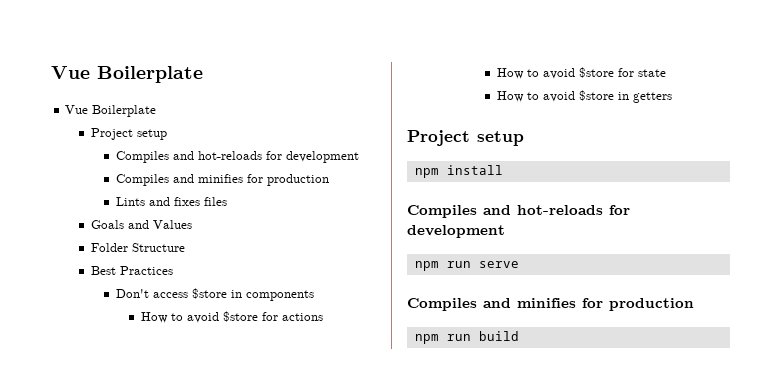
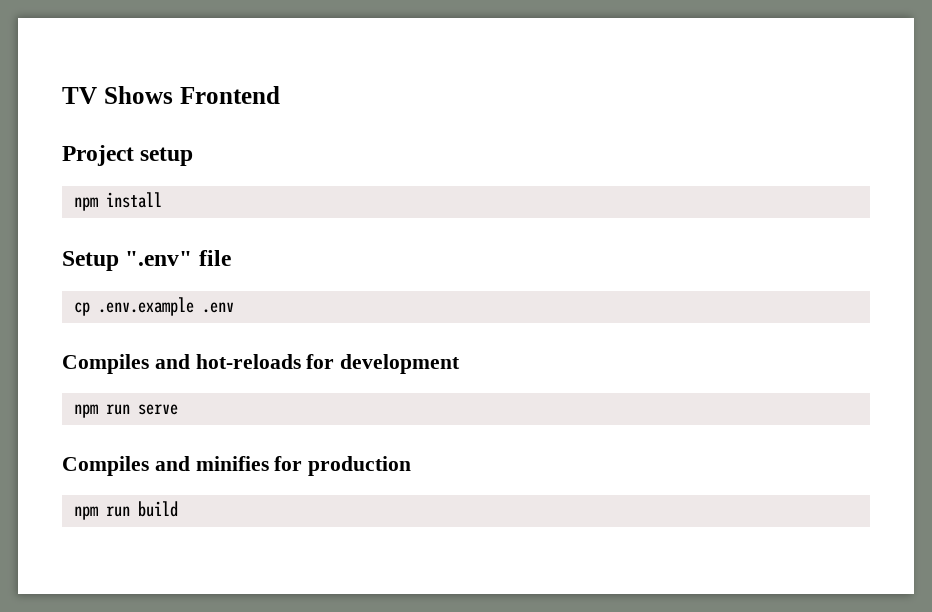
[51,66,203,83] [65,105,157,117] [90,128,167,140] [115,151,359,163] [115,174,329,186] [115,197,227,206] [90,220,192,229] [90,243,185,252] [90,266,173,275] [115,288,314,301] [140,311,323,323] [496,67,666,79] [496,90,672,103] [407,130,524,146] [414,165,503,178] Vue Boilerplate // Vue Boilerplate // Project setup // Compiles and hot-reloads for development // Compiles and minifies for production // Lints and fixes files // Goals and Values // Folder Structure // Best Practices // Don't access $store in components // How to avoid $store for actions // How to avoid $store for state // How to avoid $store in getters // Project setup // npm install -> [62,86,280,104] [62,145,194,166] [74,192,162,211] [62,250,231,271] [74,297,234,316] TV Shows Frontend // Project setup // npm install // Setup ".env" file // cp .env.example .env

